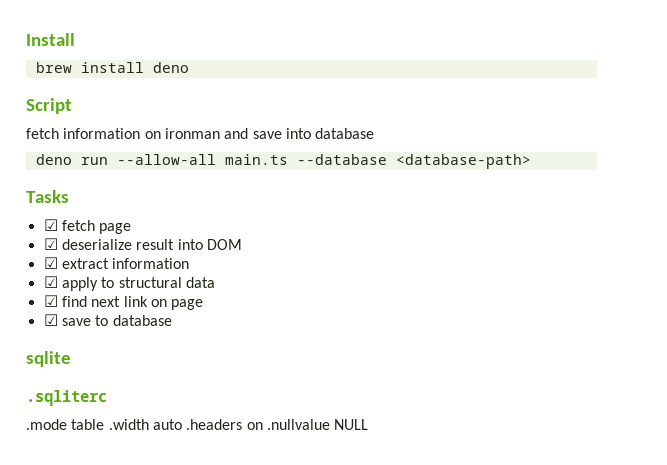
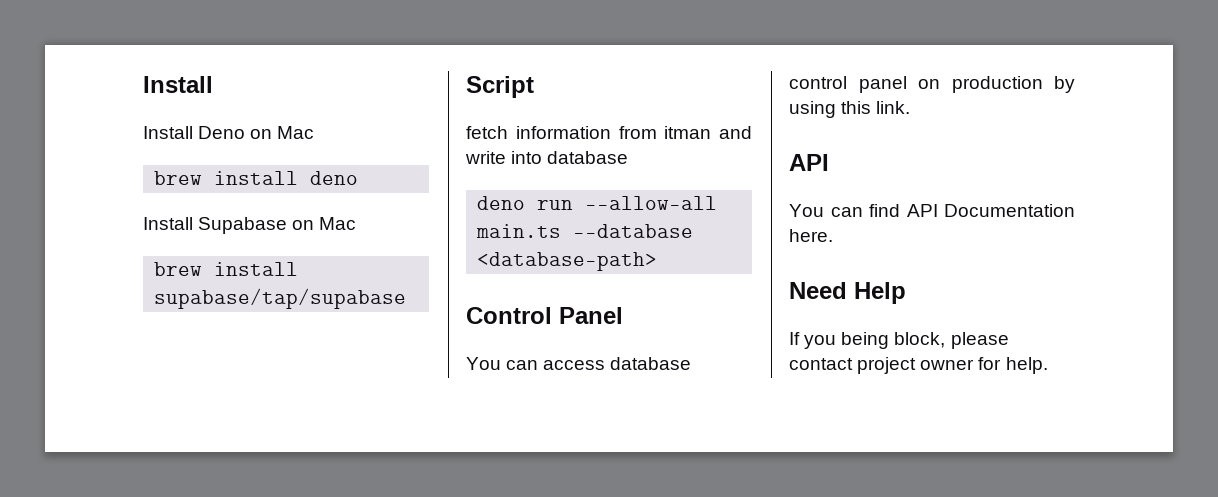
[26,33,75,46] Install -> [143,76,213,93] [143,126,315,139] Install // Install Deno on Mac
(189, 67) none -> [143,217,357,234] [154,262,299,276] [154,288,407,309] // Install Supabase on Mac // brew install supabase/tap/supabase
[144,128,282,139] on ironman and save -> [618,126,752,139] [465,151,506,164] from itman and write
[26,190,69,203] [43,219,132,234] [43,238,242,250] [43,257,190,269] [43,276,215,291] [43,295,204,310] [43,314,172,326] [26,351,71,367] [26,390,107,406] [26,419,369,430] Tasks // ☑ fetch page // ☑ deserialize result into DOM // ☑ extract information // ☑ apply to structural data // ☑ find next link on page // ☑ save to database // sqlite // .sqliterc // .mode table .width auto .headers on .nullvalue NULL -> [466,307,623,324] [466,357,692,370] [789,76,1075,93] [789,101,911,118] [789,154,829,171] [789,204,1075,217] [789,229,833,242] [789,282,906,304] [789,332,1009,349] [789,357,1048,374] Control Panel // You can access database control panel on production by using this link. // API // You can find API Documentation here. // Need Help // If you being block, please contact project owner for help.

